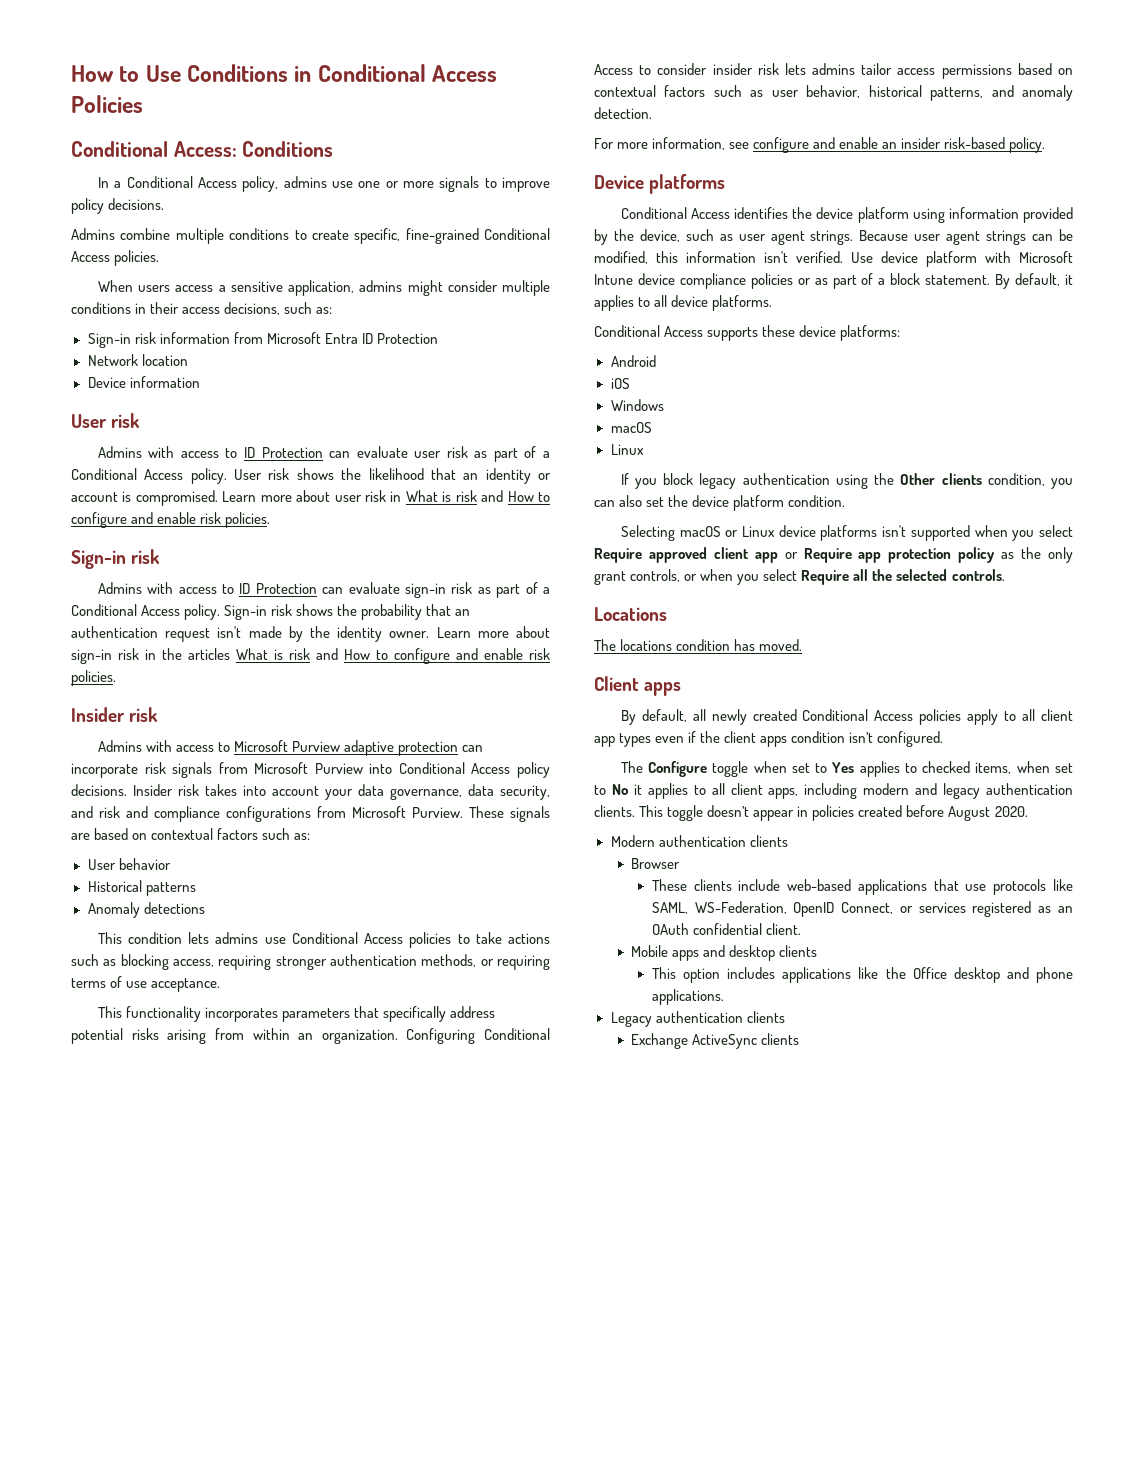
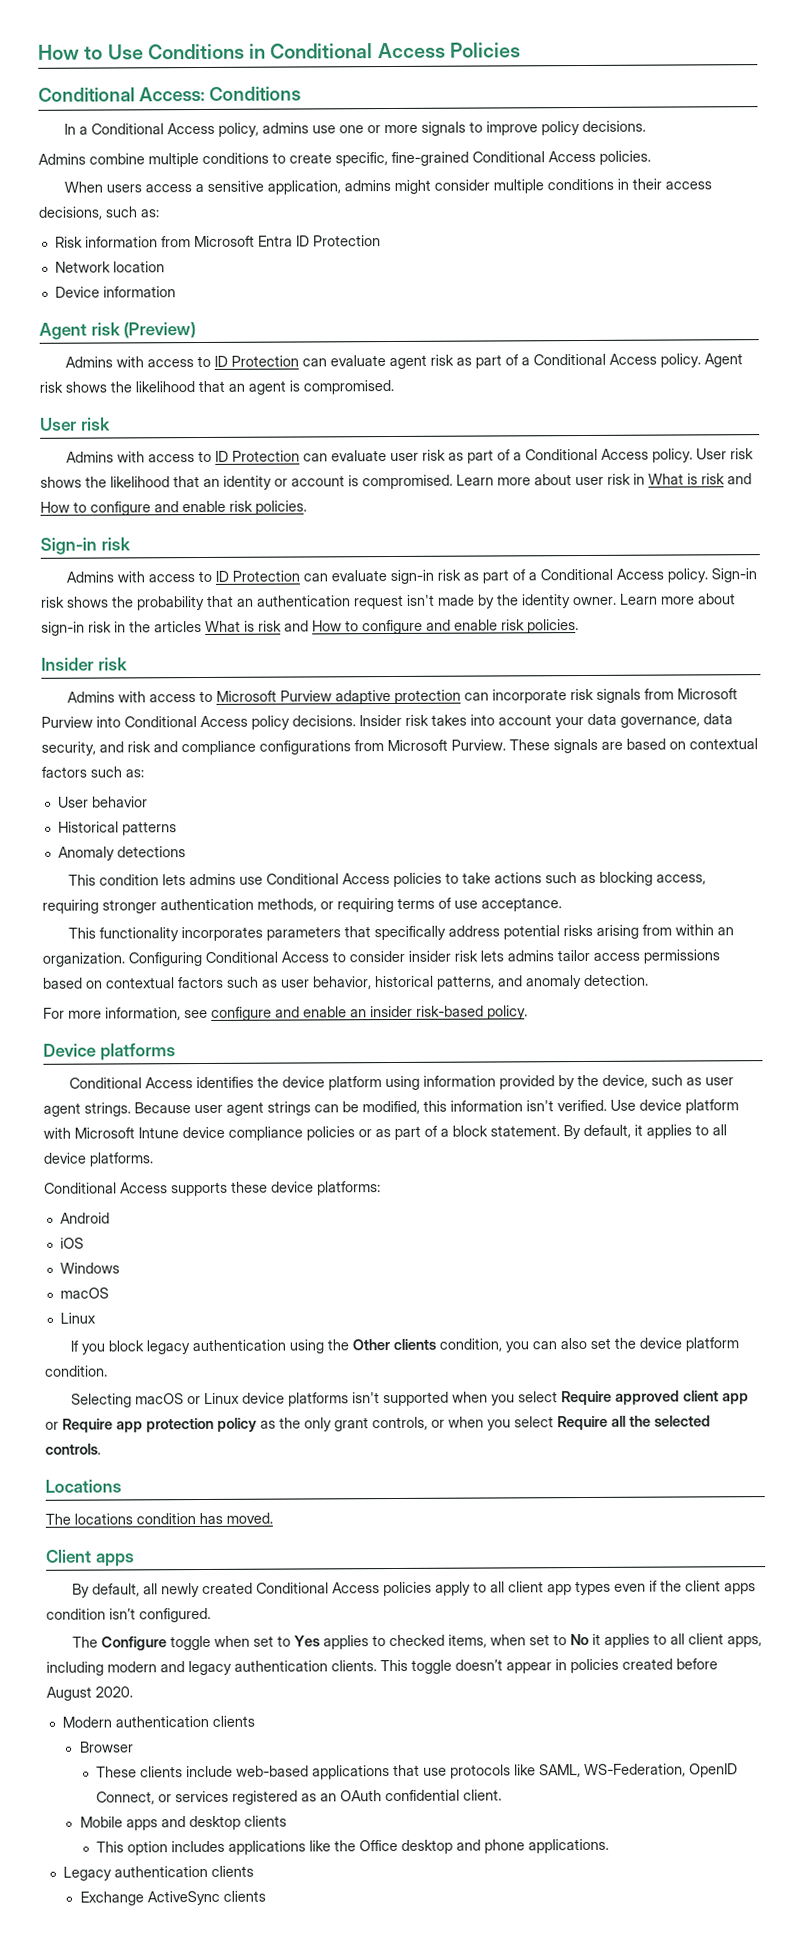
[87,332,156,348] Sign-in risk -> [54,236,83,248] Risk
(200, 382) none -> [39,322,197,340] [64,353,743,370] [39,379,394,395] // Agent risk (Preview) // Admins with access to ID Protection can evaluate agent risk as part of a Conditional Access policy. Agent risk shows the likelihood that an agent is compromised.

